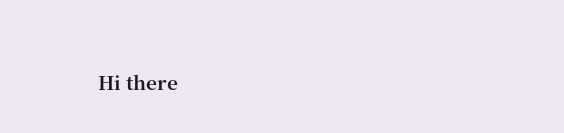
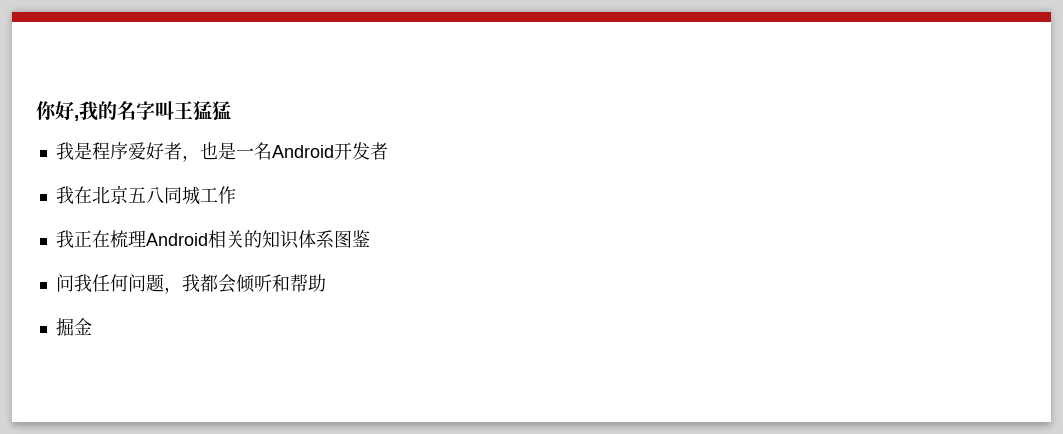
[98,74,179,90] Hi there -> [36,101,231,121] [55,142,388,162] [55,186,236,205] [55,230,370,249] [55,274,326,294] [55,318,92,336] 你好,我的名字叫王猛猛 // 我是程序爱好者，也是一名Android开发者 // 我在北京五八同城工作 // 我正在梳理Android相关的知识体系图鉴 // 问我任何问题，我都会倾听和帮助 // 掘金

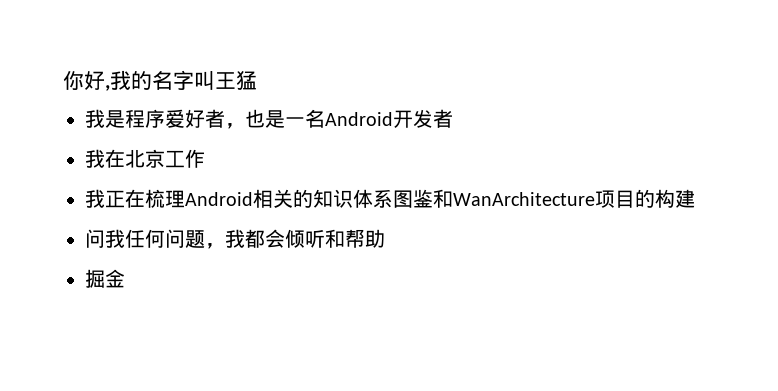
[212,101,231,120] 猛 -> (257, 80) none
[127,186,200,205] 五八同城 -> (165, 158) none
(370, 238) none -> [433,189,695,208] 和WanArchitecture项目的构建

